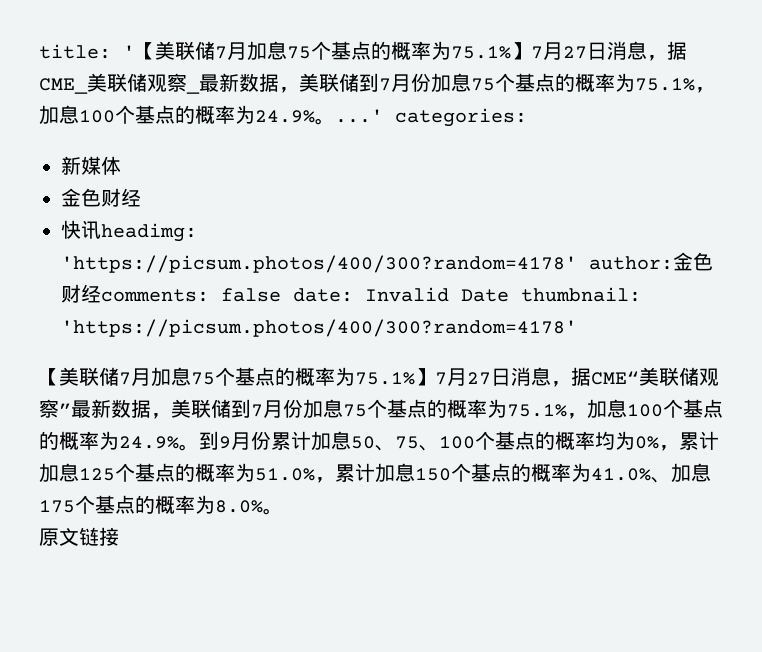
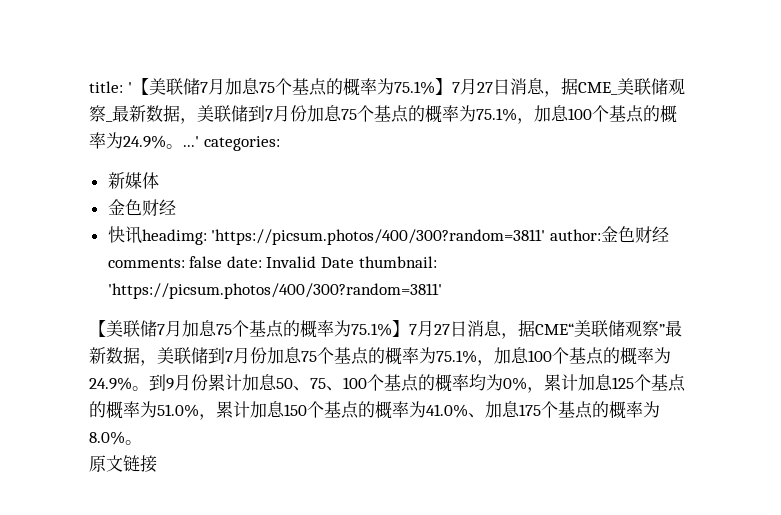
[61,255,577,273] 'https://picsum.photos/400/300?random=4178' -> [211,229,546,245] 'https://picsum.photos/400/300?random=3811'
[61,319,577,337] 'https://picsum.photos/400/300?random=4178' -> [107,283,442,299] 'https://picsum.photos/400/300?random=3811'

